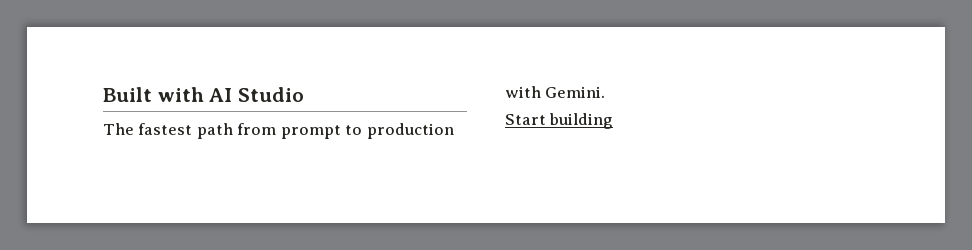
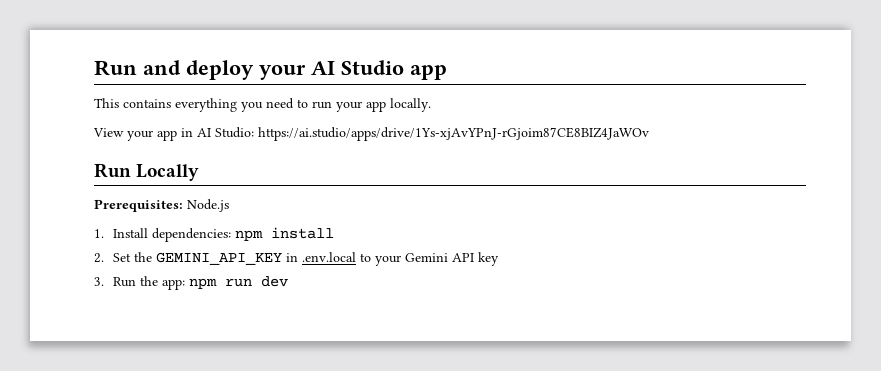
[103,87,305,102] [103,123,454,139] [505,86,606,98] [505,113,614,129] Built with AI Studio // The fastest path from prompt to production with Gemini. // Start building -> [94,60,447,80] [94,98,431,112] [93,127,649,141] [94,163,200,181] [94,199,229,212] [94,227,335,242] [94,252,500,266] [94,276,289,290] Run and deploy your AI Studio app // This contains everything you need to run your app locally. // View your app in AI Studio: https://ai.studio/apps/drive/1Ys-xjAvYPnJ-rGjoim87CE8BIZ4JaWOv // Run Locally // Prerequisites: Node.js // 1. Install dependencies: npm install // 2. Set the GEMINI_API_KEY in .env.local to your Gemini API key // 3. Run the app: npm run dev

